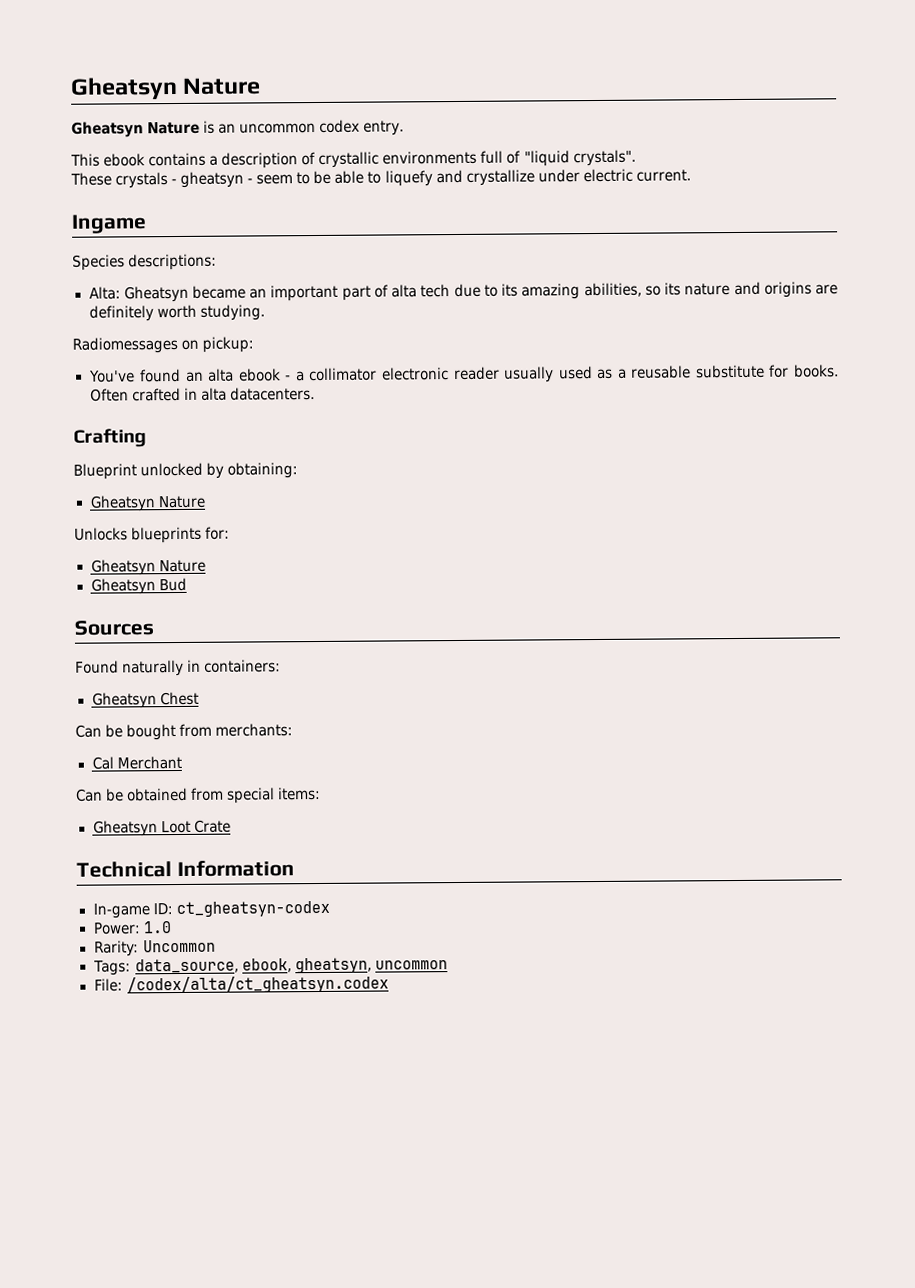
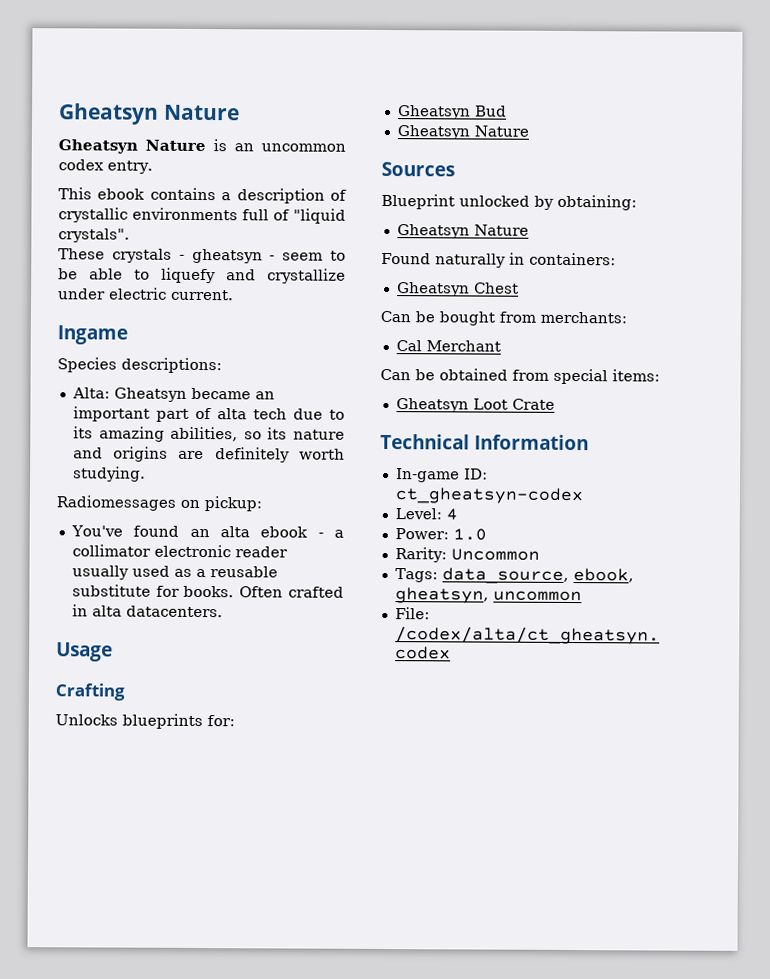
(315, 394) none -> [56,642,113,662] // Usage
(147, 438) none -> [55,713,235,730] [397,105,507,120] [396,125,529,140] [381,161,455,177] // Unlocks blueprints for: // Gheatsyn Bud // Gheatsyn Nature // Sources
[74,526,231,544] [90,559,206,576] [90,577,187,595] [74,620,154,636] // Unlocks blueprints for: // Gheatsyn Nature // Gheatsyn Bud // Sources -> (529, 230) none
(330, 909) none -> [394,508,458,521] // Level: 4

